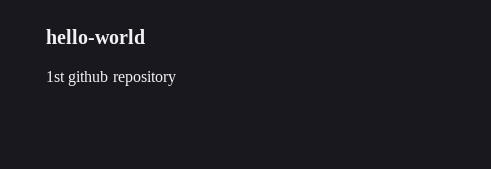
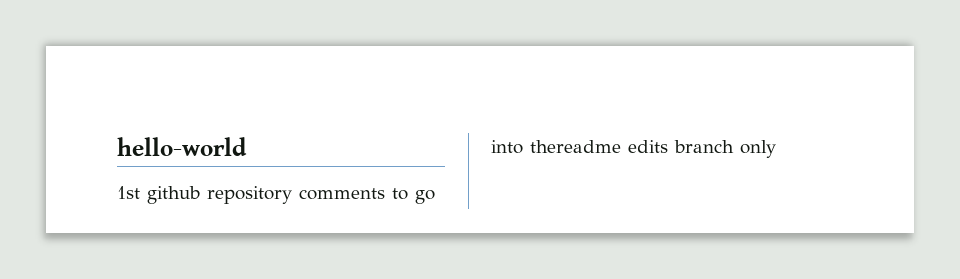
(176, 78) none -> [299,188,435,204] [491,140,776,158] comments to go into thereadme edits branch only

